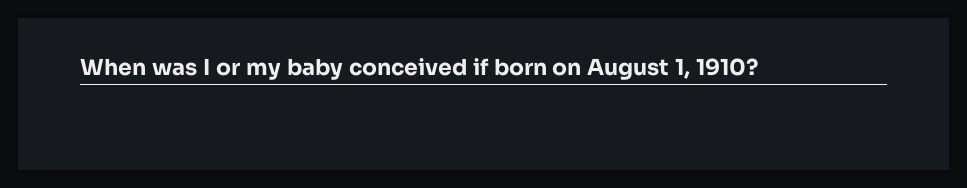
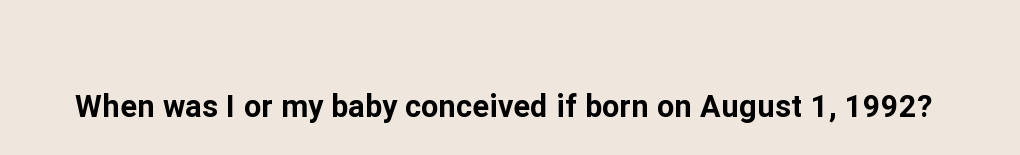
[696,58,759,76] 1910? -> [844,95,932,117] 1992?

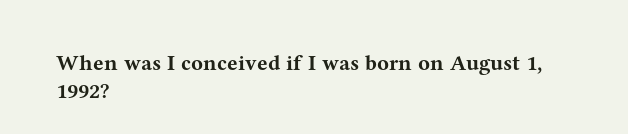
[243,93,577,123] or my baby conceived if -> [181,55,359,70] conceived if I was

